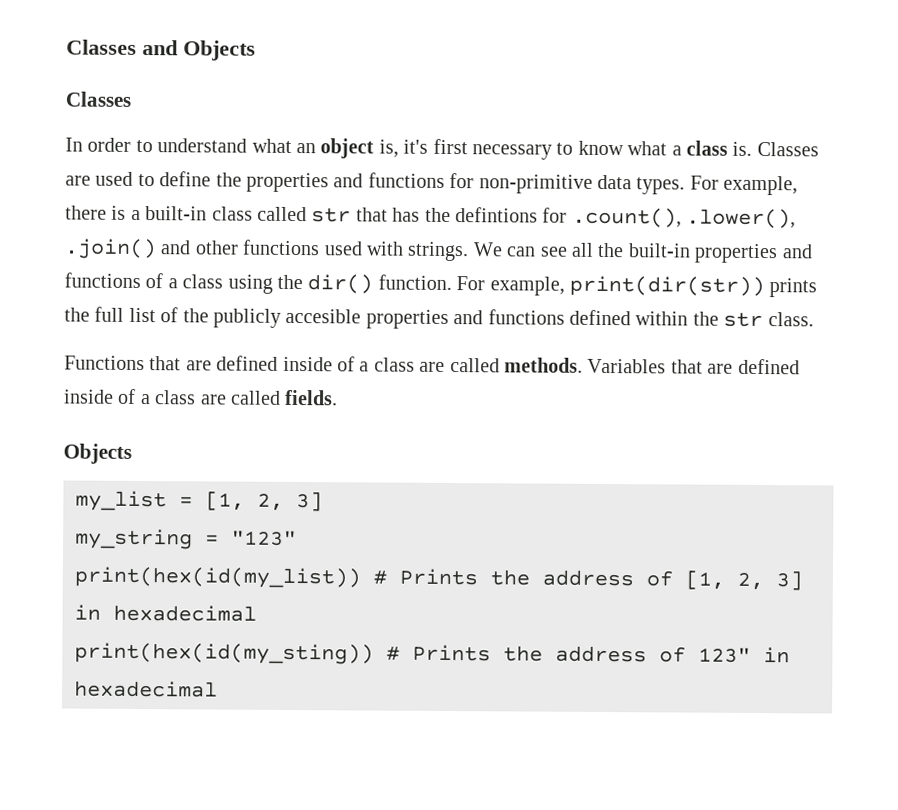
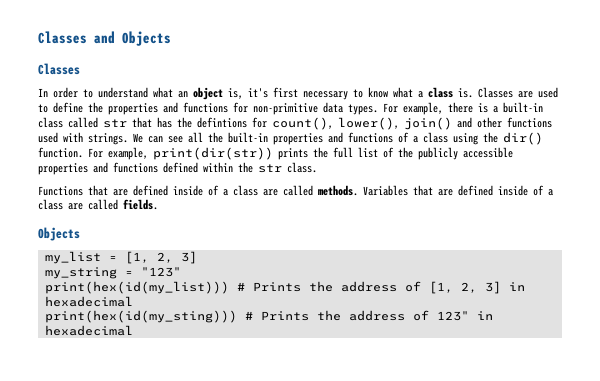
[571,207,797,229] [64,238,157,260] .count(), .lower(), .join() -> [272,117,452,130] count(), lower(), join()
[285,308,362,324] accesible -> [463,147,513,158] accessible
[74,566,361,589] print(hex(id(my_list)) -> [44,281,229,294] print(hex(id(my_list)))
[74,642,374,665] print(hex(id(my_sting)) -> [44,310,237,323] print(hex(id(my_sting)))

